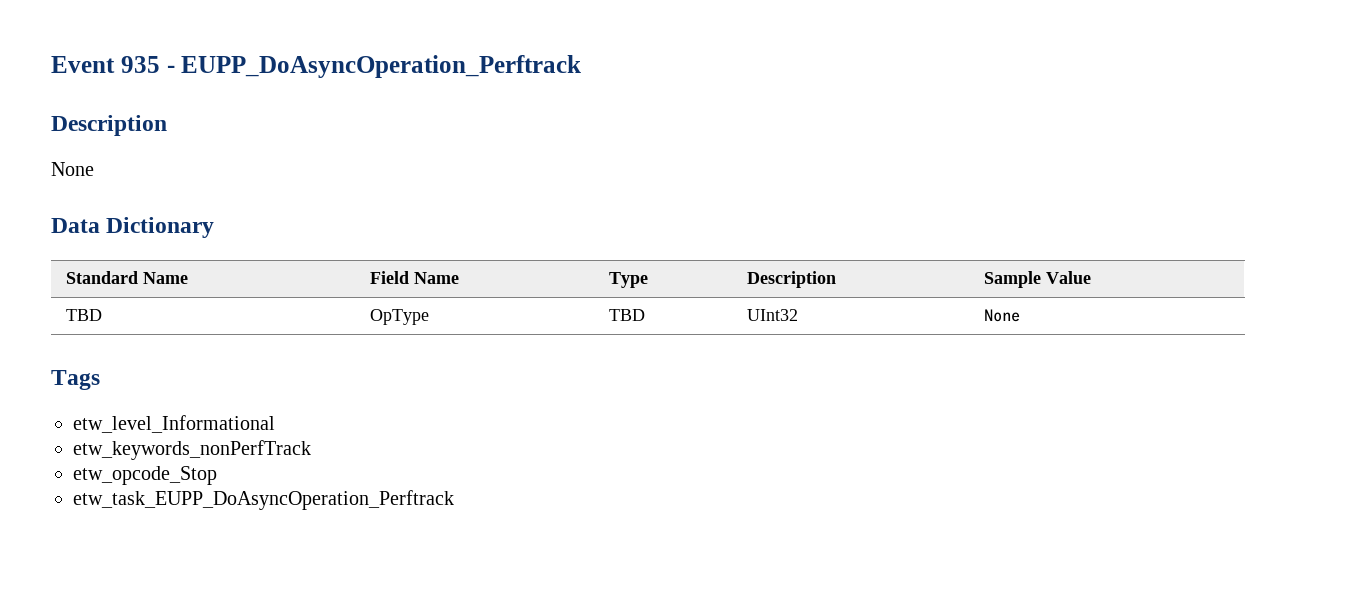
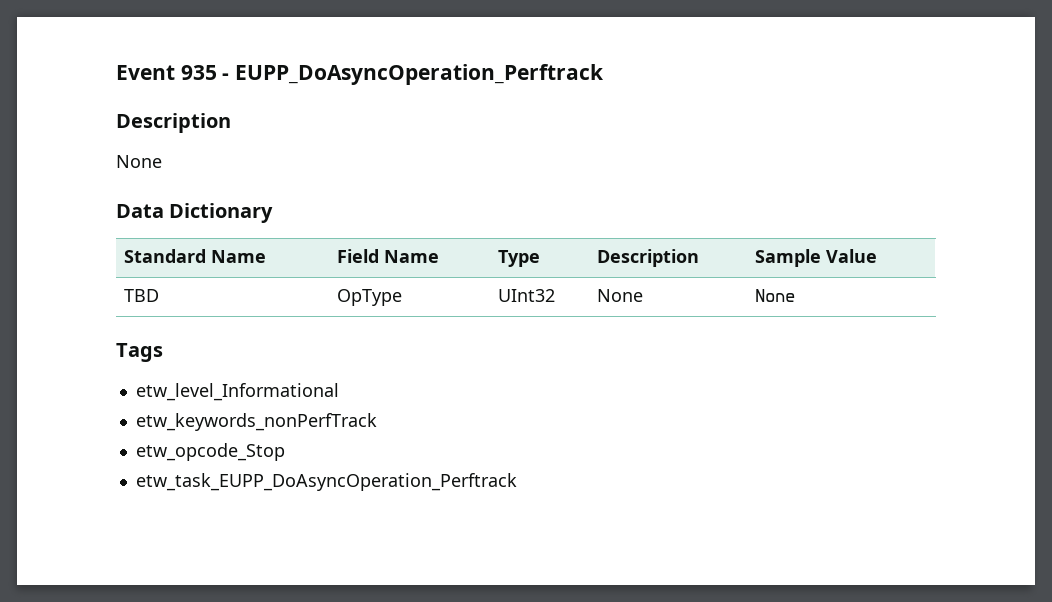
[608,309,645,321] [746,309,798,321] TBD | UInt32 -> [498,289,556,302] [597,289,644,302] UInt32 | None

